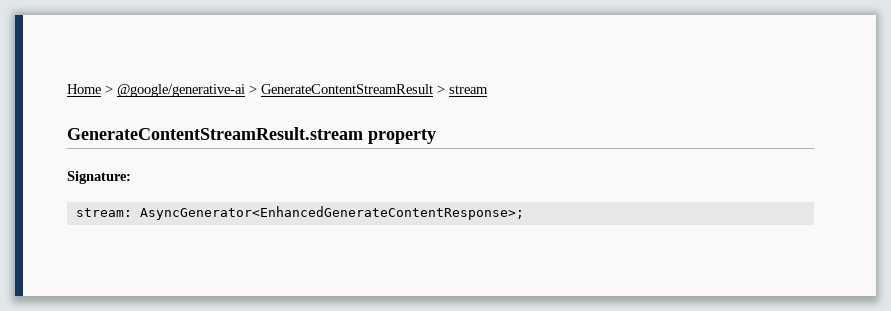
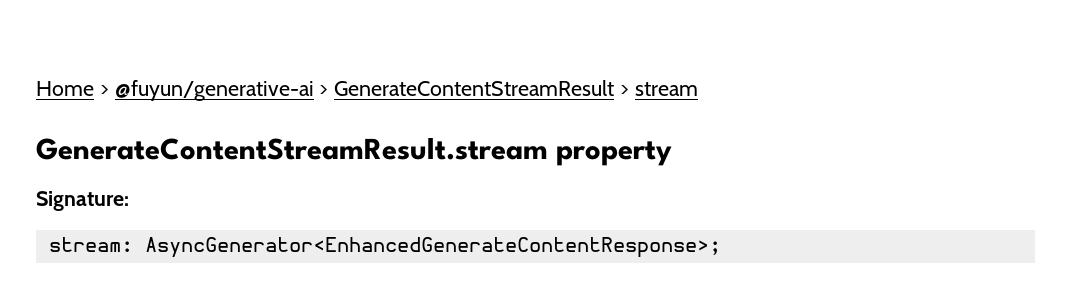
[117,84,245,97] @google/generative-ai -> [114,80,314,101] @fuyun/generative-ai

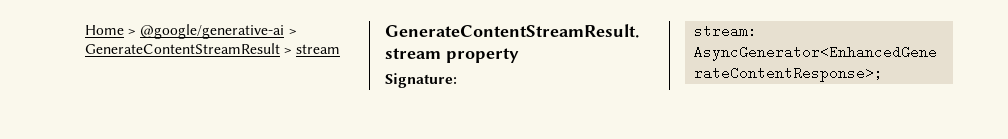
[114,80,314,101] @fuyun/generative-ai -> [140,24,285,39] @google/generative-ai

